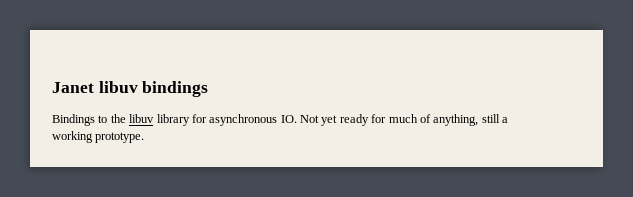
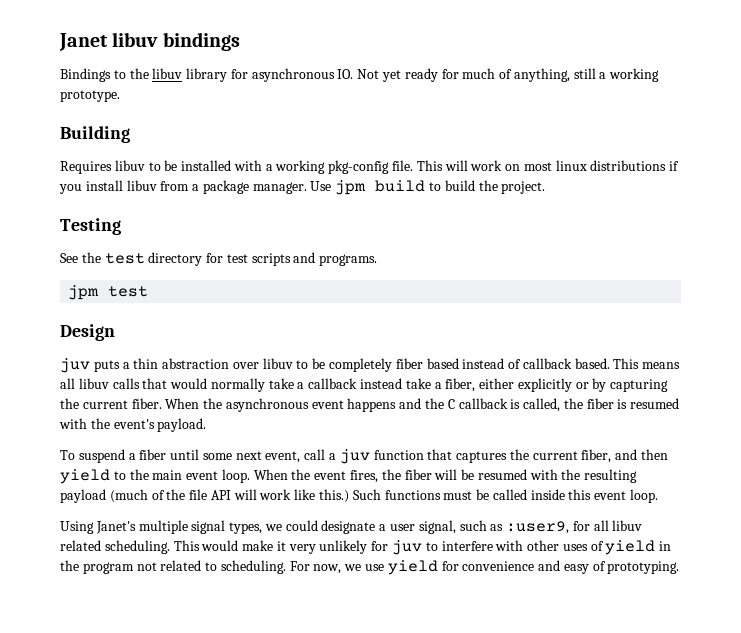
(145, 137) none -> [60,126,130,143] [60,160,680,174] [59,180,546,195] [60,218,121,235] [60,252,378,266] [68,285,149,300] [60,324,115,341] [60,358,681,373] [60,378,669,392] [60,398,680,412] [59,418,207,432] [60,449,669,464] [60,469,638,484] [60,489,659,503] [60,520,643,534] [60,540,672,555] [60,560,680,575] // Building // Requires libuv to be installed with a working pkg-config file. This will work on most linux distributions if you install libuv from a package manager. Use jpm build to build the project. // Testing // See the test directory for test scripts and programs. // jpm test // Design // juv puts a thin abstraction over libuv to be completely fiber based instead of callback based. This means all libuv calls that would normally take a callback instead take a fiber, either explicitly or by capturing the current fiber. When the asynchronous event happens and the C callback is called, the fiber is resumed with the event's payload. // To suspend a fiber until some next event, call a juv function that captures the current fiber, and then yield to the main event loop. When the event fires, the fiber will be resumed with the resulting payload (much of the file API will work like this.) Such functions must be called inside this event loop. // Using Janet's multiple signal types, we could designate a user signal, such as :user9, for all libuv related scheduling. This would make it very unlikely for juv to interfere with other uses of yield in the program not related to scheduling. For now, we use yield for convenience and easy of prototyping.

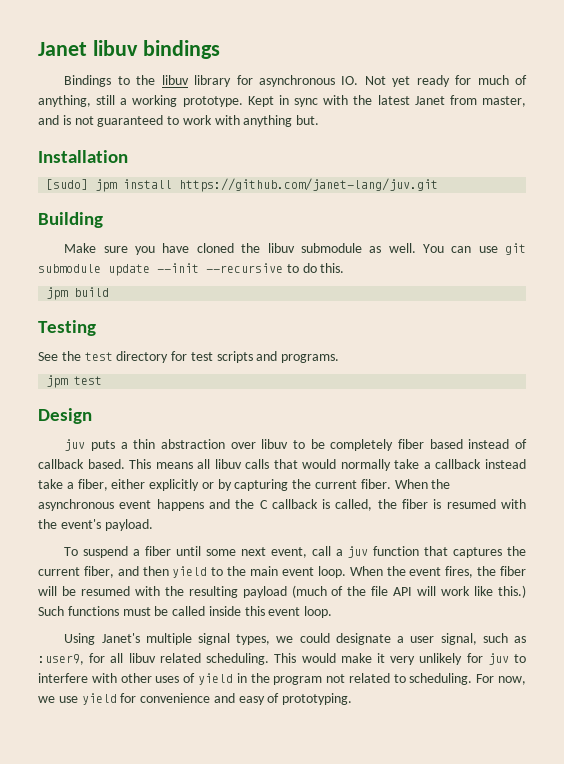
[60,126,130,143] [60,160,680,174] [59,180,546,195] // Building // Requires libuv to be installed with a working pkg-config file. This will work on most linux distributions if you install libuv from a package manager. Use jpm build to build the project. -> [247,95,526,107] [38,115,320,127] [38,150,128,163] [46,178,439,192] [38,212,103,228] [64,243,526,255] [38,263,345,276] [46,287,110,300] Kept in sync with the latest Janet from master, and is not guaranteed to work with anything but. // Installation // [sudo] jpm install https://github.com/janet-lang/juv.git // Building // Make sure you have cloned the libuv submodule as well. You can use git submodule update --init --recursive to do this. // jpm build

